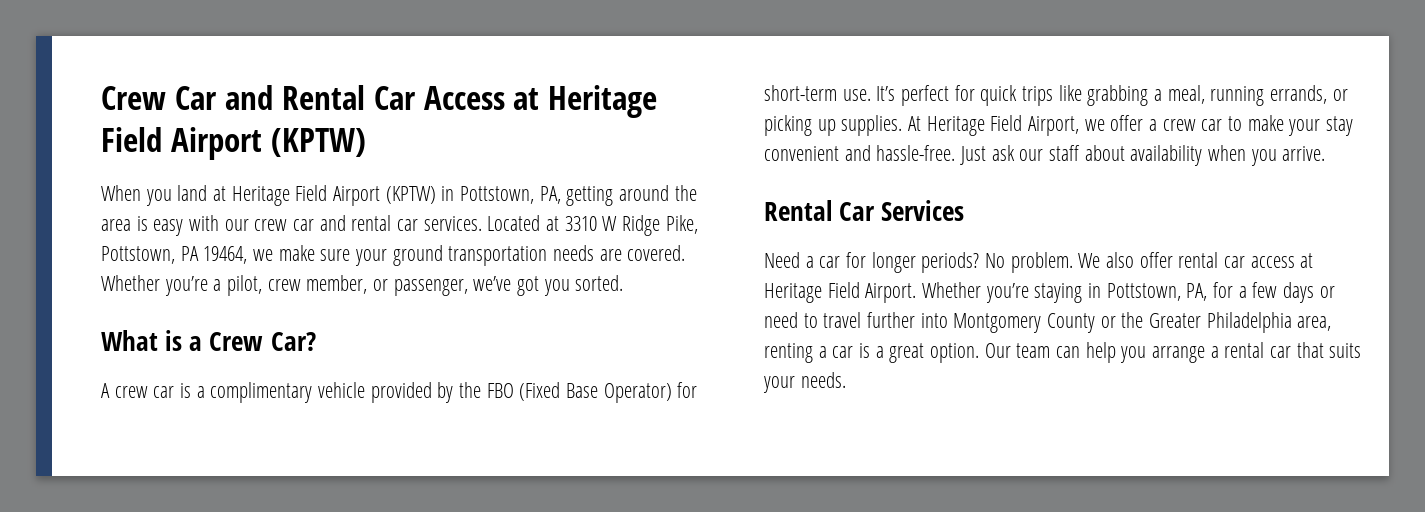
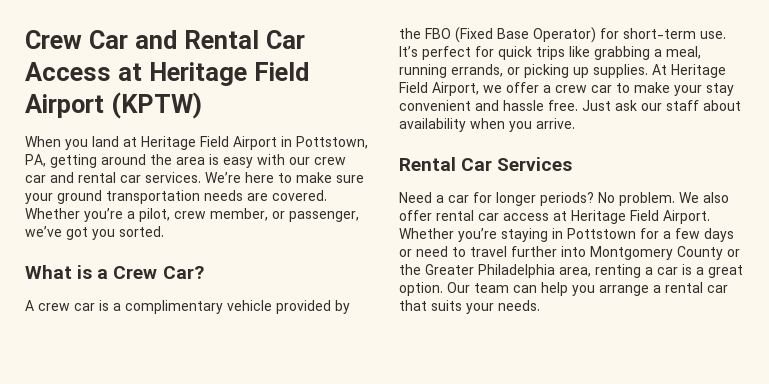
[385,186,436,204] (KPTW) -> (277, 143) none
[487,215,698,236] [101,246,273,264] Located at 3310 W Ridge Pike, Pottstown, PA 19464, we -> [205,172,292,183] We’re here to
[876,145,956,161] hassle-free. -> [503,100,578,111] hassle free.
[1106,283,1208,301] Pottstown, PA, -> [567,228,636,239] Pottstown

